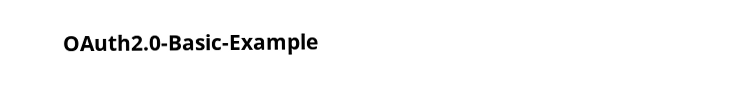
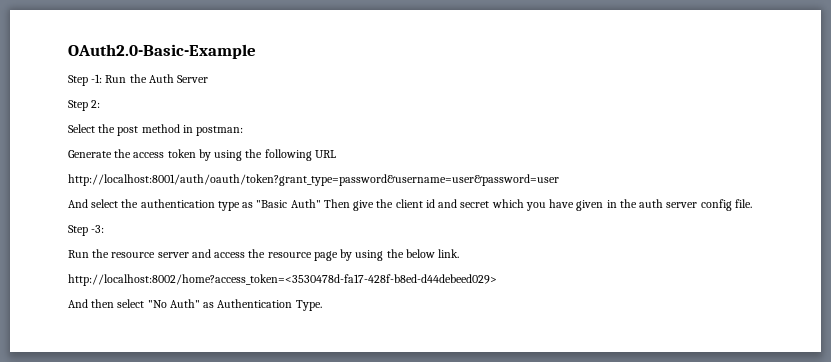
(319, 45) none -> [68,74,209,86] [68,100,101,111] [68,124,244,136] [68,149,336,161] [68,174,559,186] [68,199,752,211] [68,225,105,236] [68,249,460,261] [68,274,497,286] [68,299,322,311] // Step -1: Run the Auth Server // Step 2: // Select the post method in postman: // Generate the access token by using the following URL // http://localhost:8001/auth/oauth/token?grant_type=password&username=user&password=user // And select the authentication type as "Basic Auth" Then give the client id and secret which you have given in the auth server config file. // Step -3: // Run the resource server and access the resource page by using the below link. // http://localhost:8002/home?access_token=<3530478d-fa17-428f-b8ed-d44debeed029> // And then select "No Auth" as Authentication Type.

